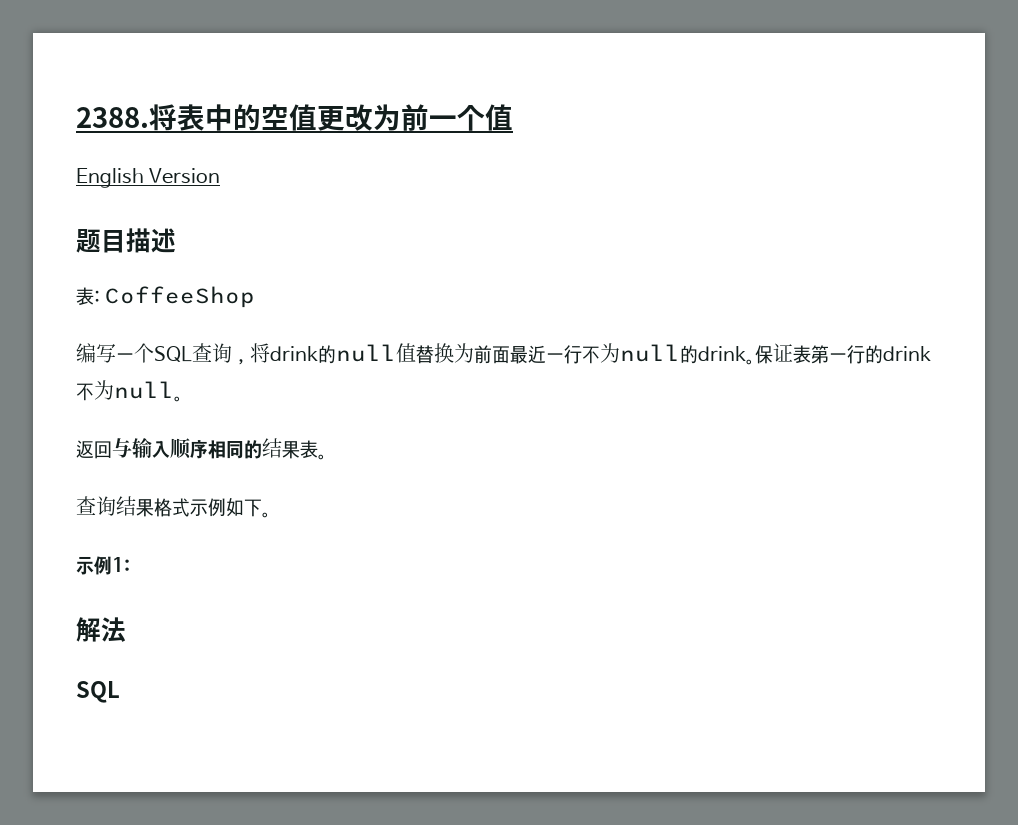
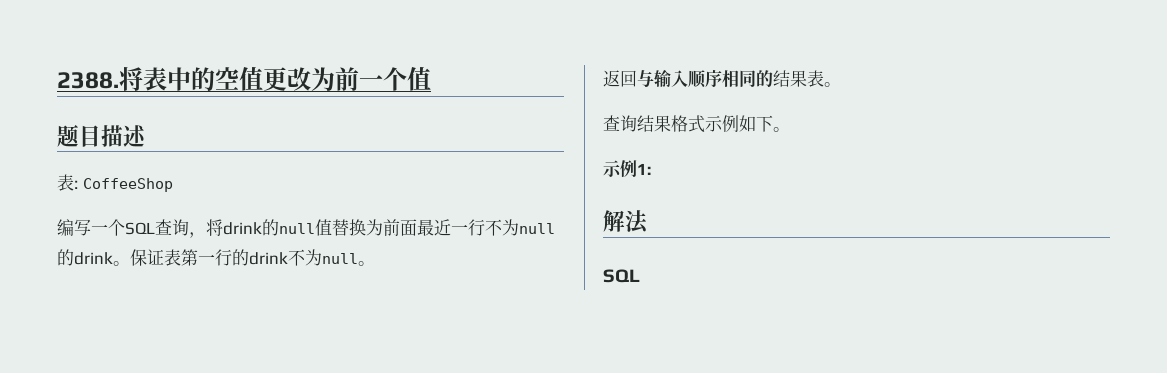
[76,168,221,188] // English Version -> (431, 78) none

